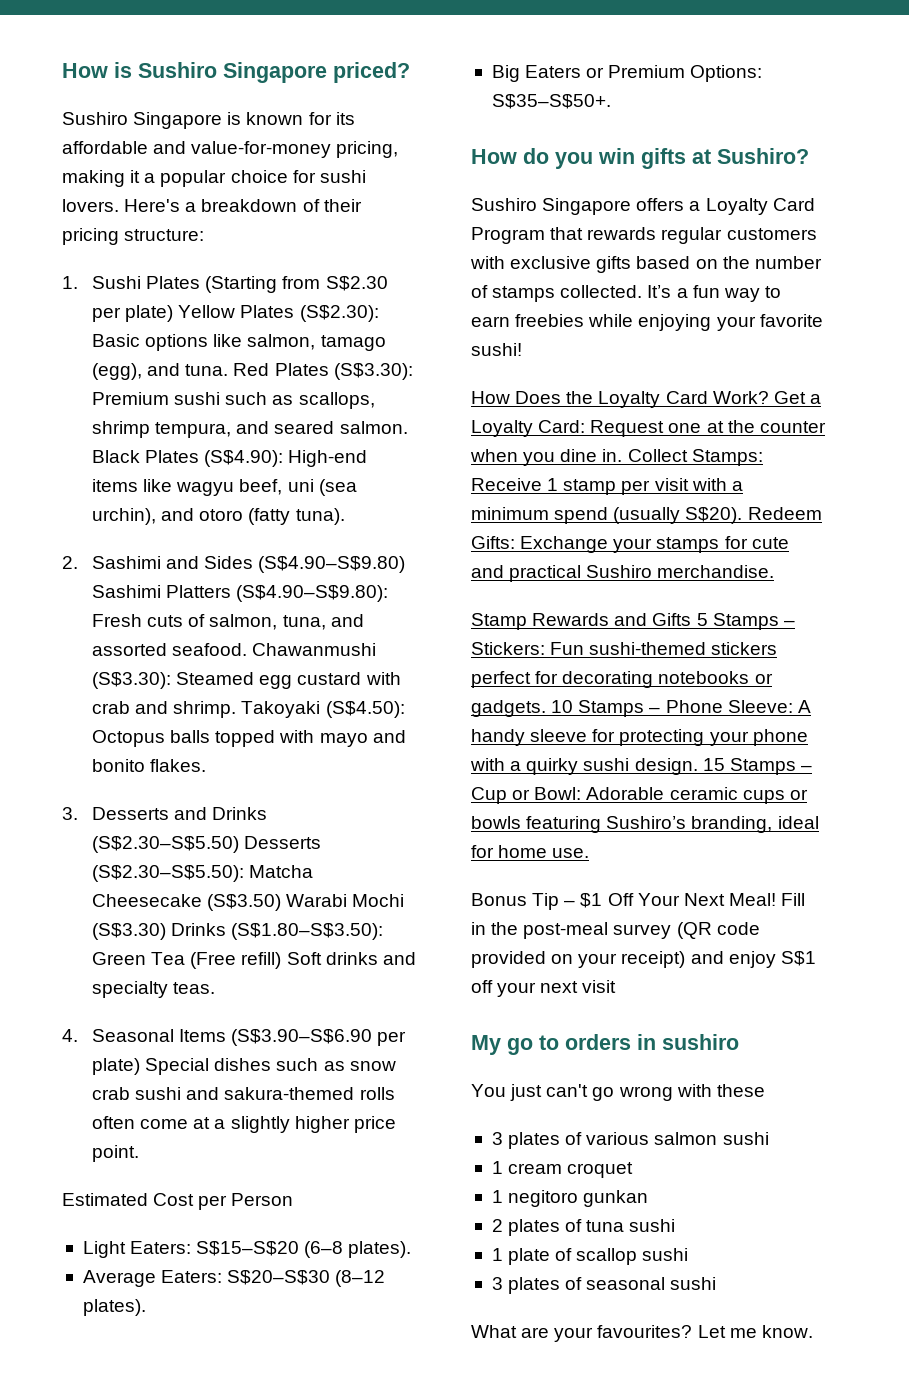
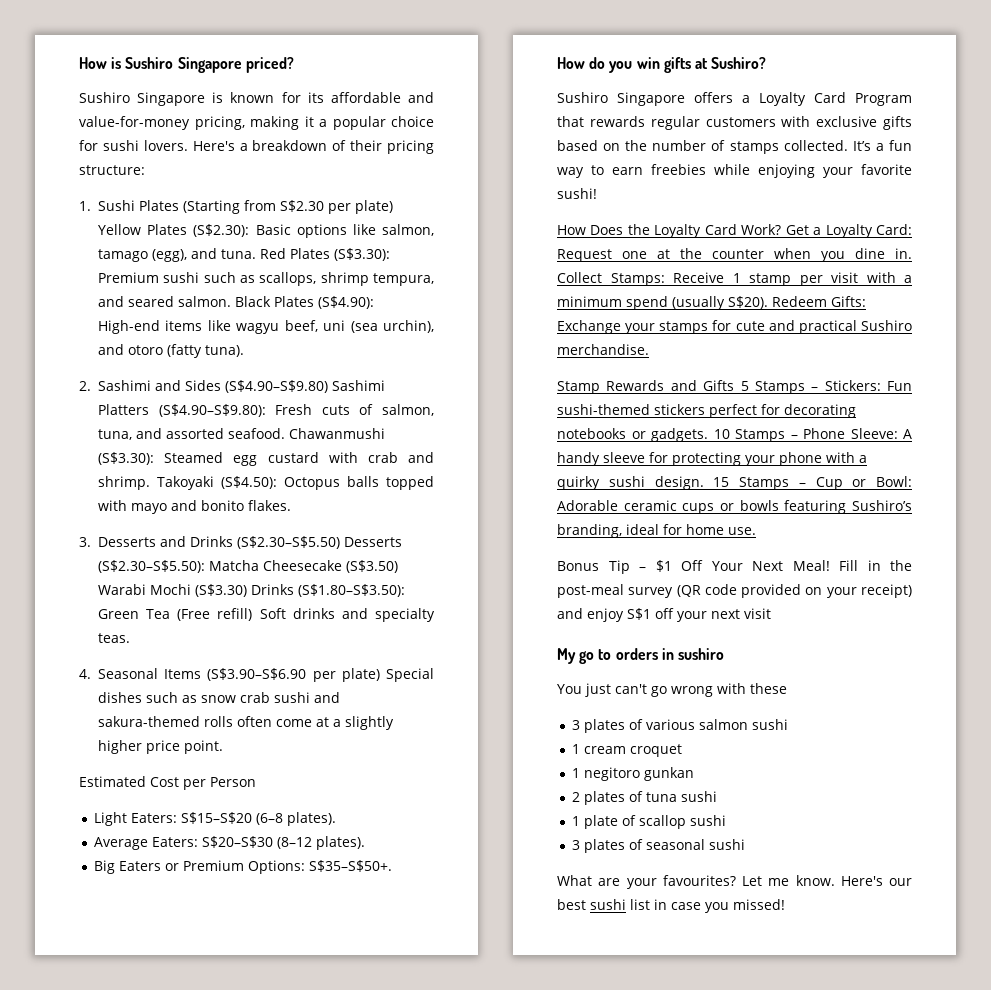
(813, 1331) none -> [840,876,912,886] [557,899,785,913] Here's our best sushi list in case you missed!

